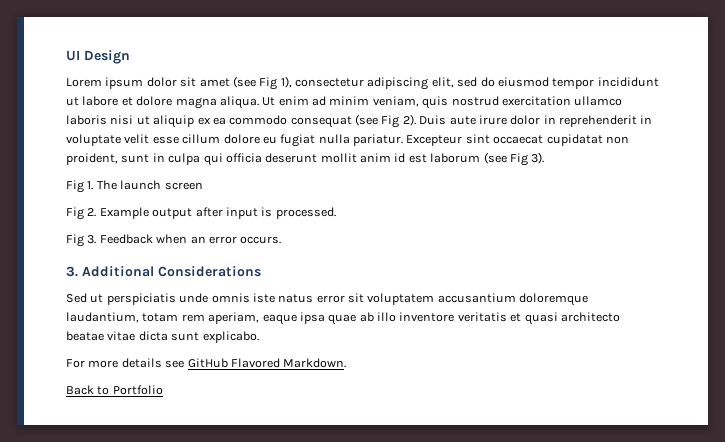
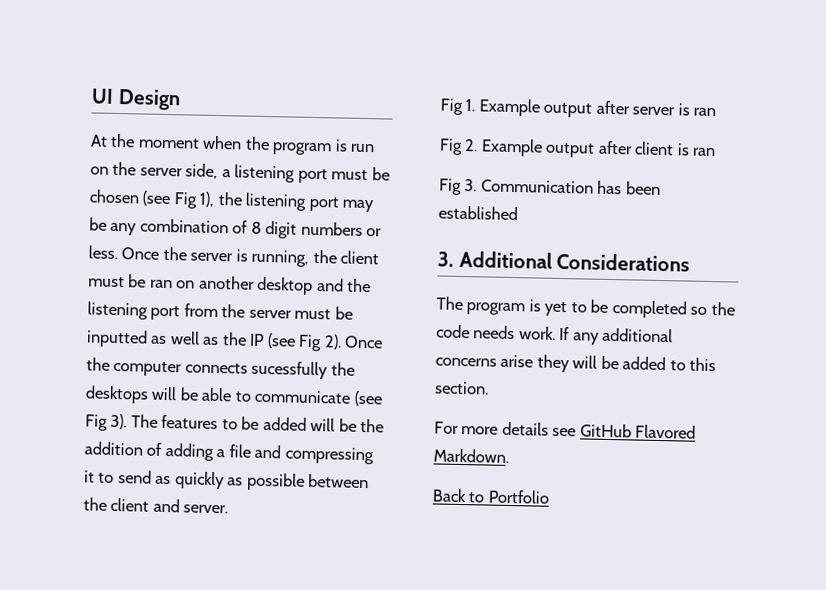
[66,76,659,90] [66,96,623,109] [66,114,653,128] [66,134,629,147] [66,152,545,166] [66,180,203,193] Lorem ipsum dolor sit amet (see Fig 1), consectetur adipiscing elit, sed do eiusmod tempor incididunt ut labore et dolore magna aliqua. Ut enim ad minim veniam, quis nostrud exercitation ullamco laboris nisi ut aliquip ex ea commodo consequat (see Fig 2). Duis aute irure dolor in reprehenderit in voluptate velit esse cillum dolore eu fugiat nulla pariatur. Excepteur sint occaecat cupidatat non proident, sunt in culpa qui officia deserunt mollit anim id est laborum (see Fig 3). // Fig 1. The launch screen -> [90,133,376,156] [90,161,390,184] [89,189,375,213] [89,217,383,239] [88,245,380,267] [88,274,372,295] [87,301,353,321] [86,329,384,352] [86,357,355,380] [85,385,383,407] [85,413,385,433] [84,441,374,465] [84,470,370,491] [83,497,229,514] [440,98,717,118] At the moment when the program is run on the server side, a listening port must be chosen (see Fig 1), the listening port may be any combination of 8 digit numbers or less. Once the server is running, the client must be ran on another desktop and the listening port from the server must be inputted as well as the IP (see Fig 2). Once the computer connects sucessfully the desktops will be able to communicate (see Fig 3). The features to be added will be the addition of adding a file and compressing it to send as quickly as possible between the client and server. // Fig 1. Example output after server is ran
[225,207,336,219] input is processed. -> [634,141,717,157] client is ran
[99,234,282,244] [66,266,261,277] [66,293,589,306] [66,312,620,325] [66,331,259,343] Feedback when an error occurs. // 3. Additional Considerations // Sed ut perspiciatis unde omnis iste natus error sit voluptatem accusantium doloremque laudantium, totam rem aperiam, eaque ipsa quae ab illo inventore veritatis et quasi architecto beatae vitae dicta sunt explicabo. -> [480,179,661,195] [438,205,518,221] [437,250,691,272] [436,296,735,319] [436,324,674,345] [435,354,717,373] [435,381,489,395] Communication has been established // 3. Additional Considerations // The program is yet to be completed so the code needs work. If any additional concerns arise they will be added to this section.

